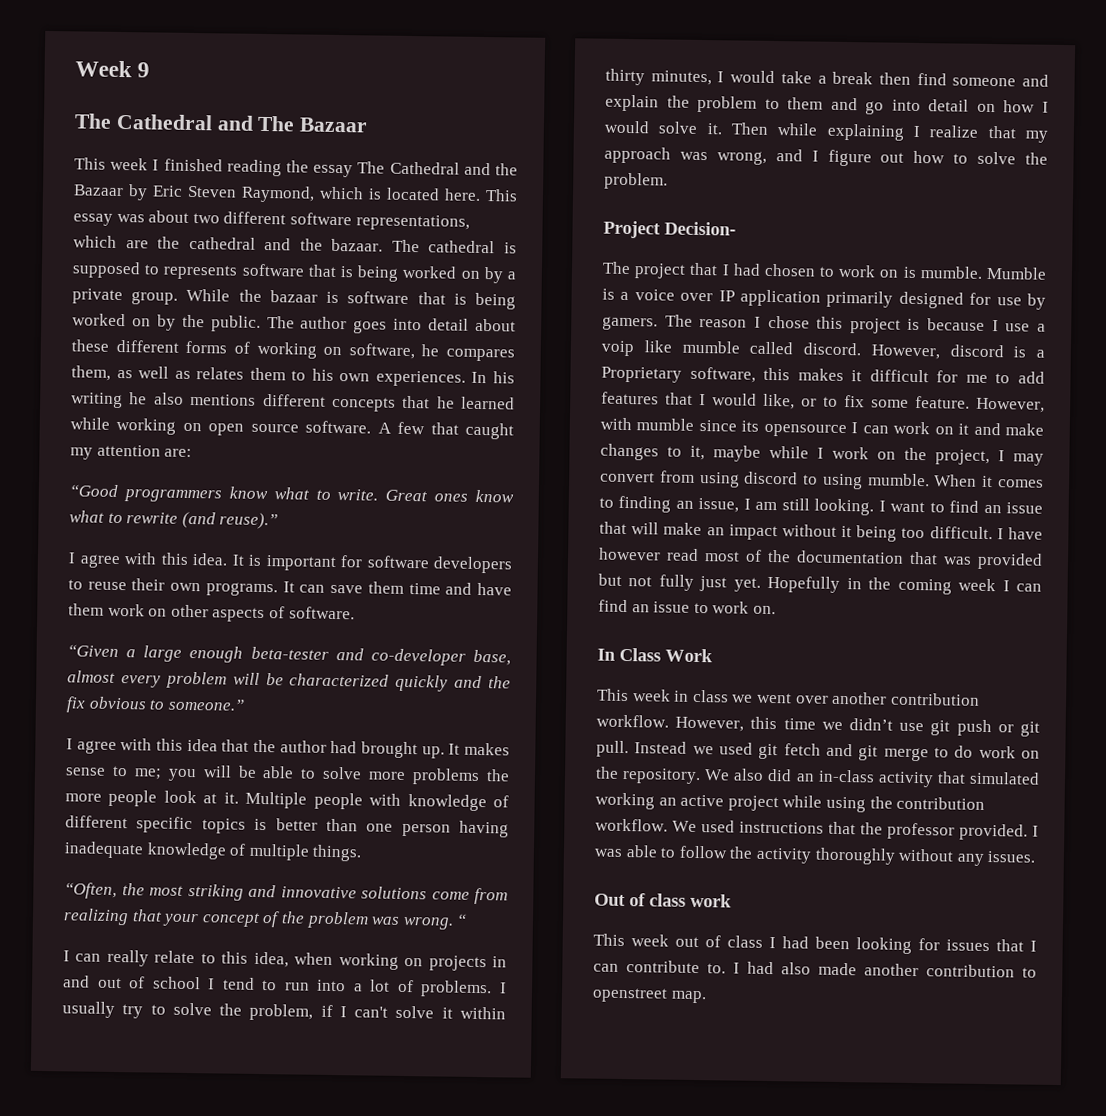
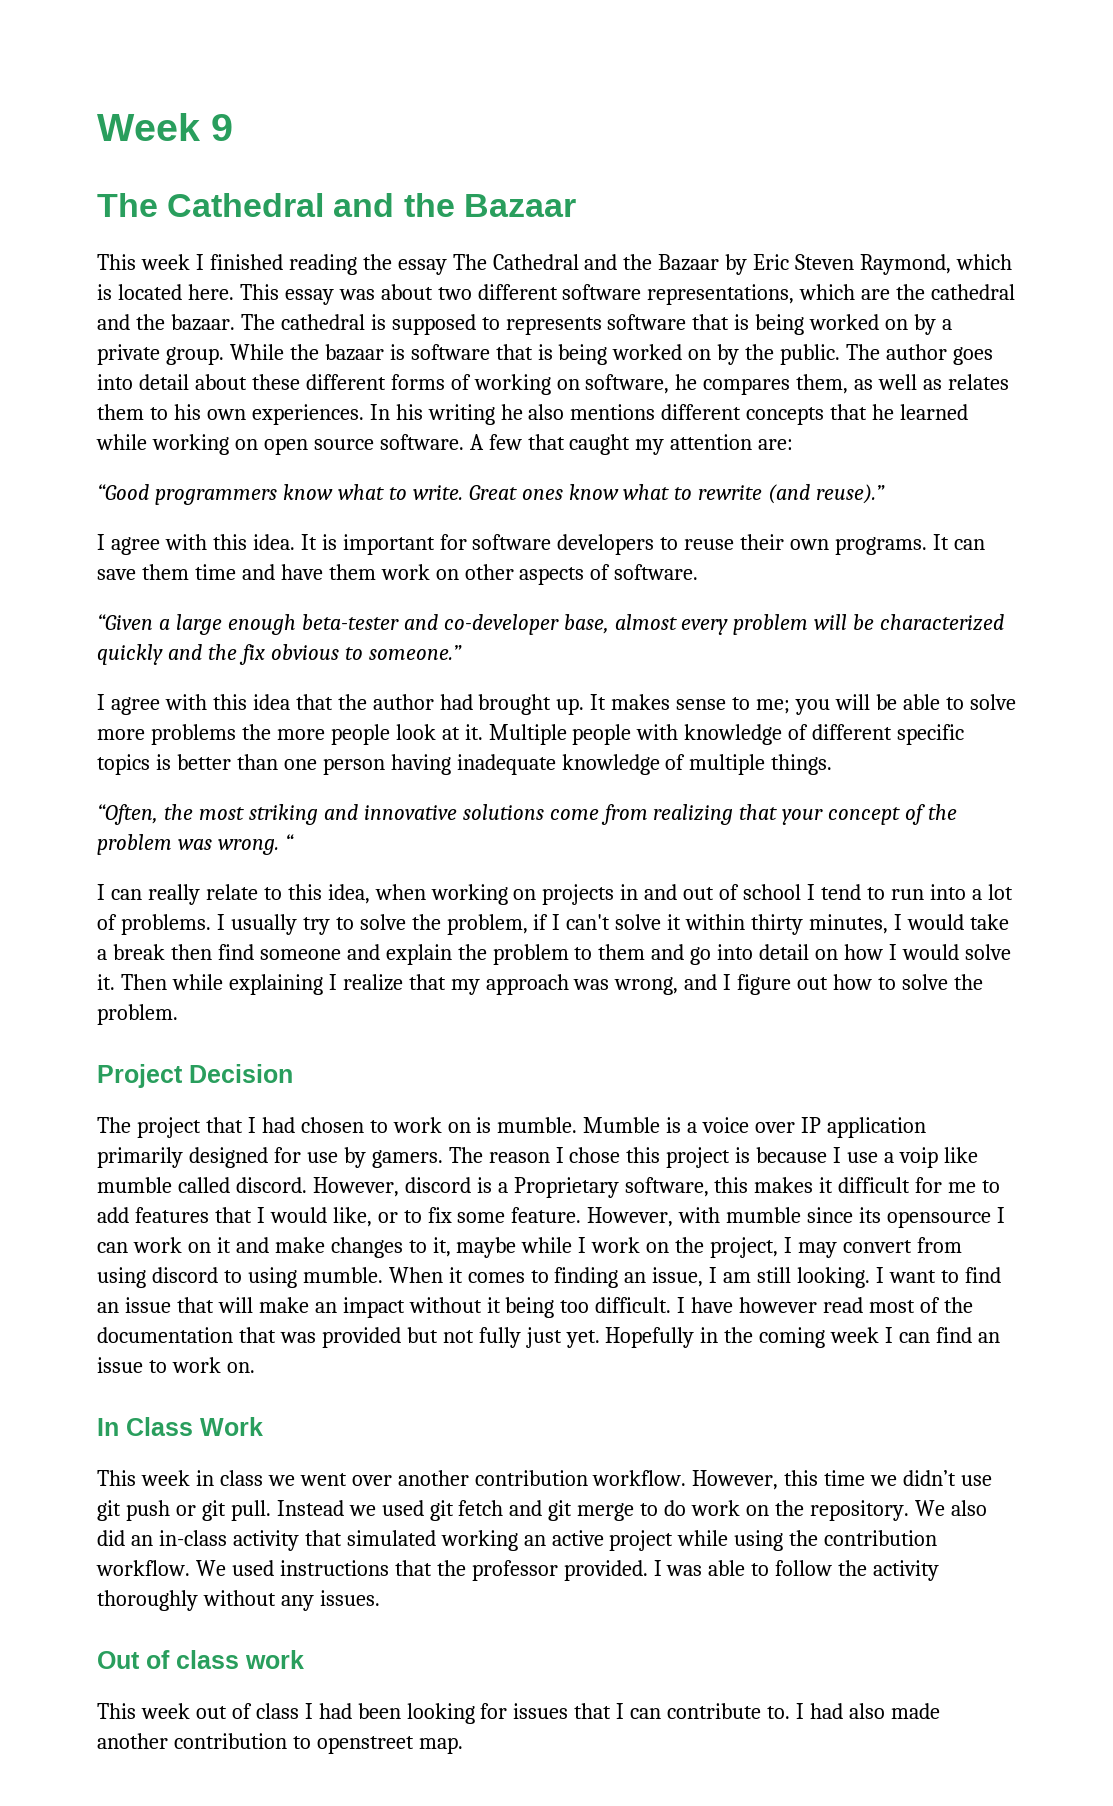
[257,115,296,132] The -> [403,193,455,217] the
[664,221,736,236] Decision- -> [189,1064,293,1083] Decision

